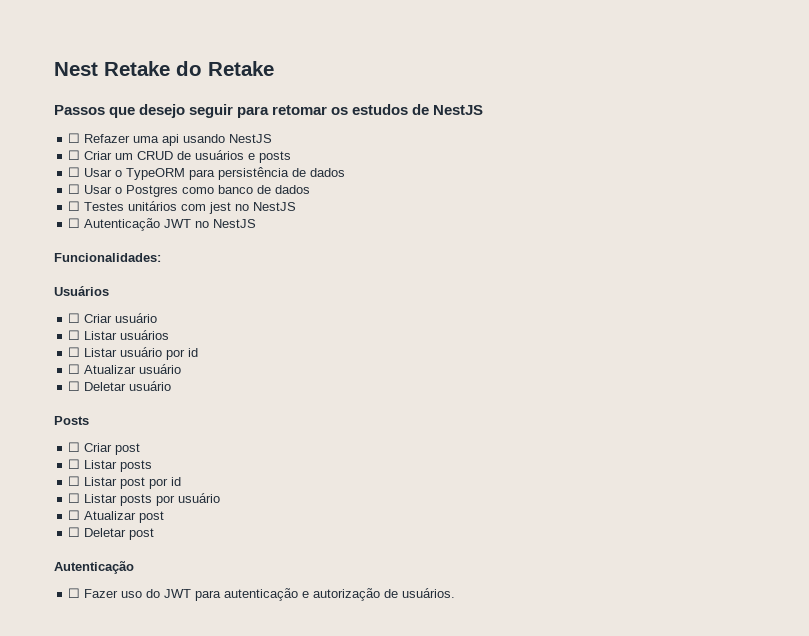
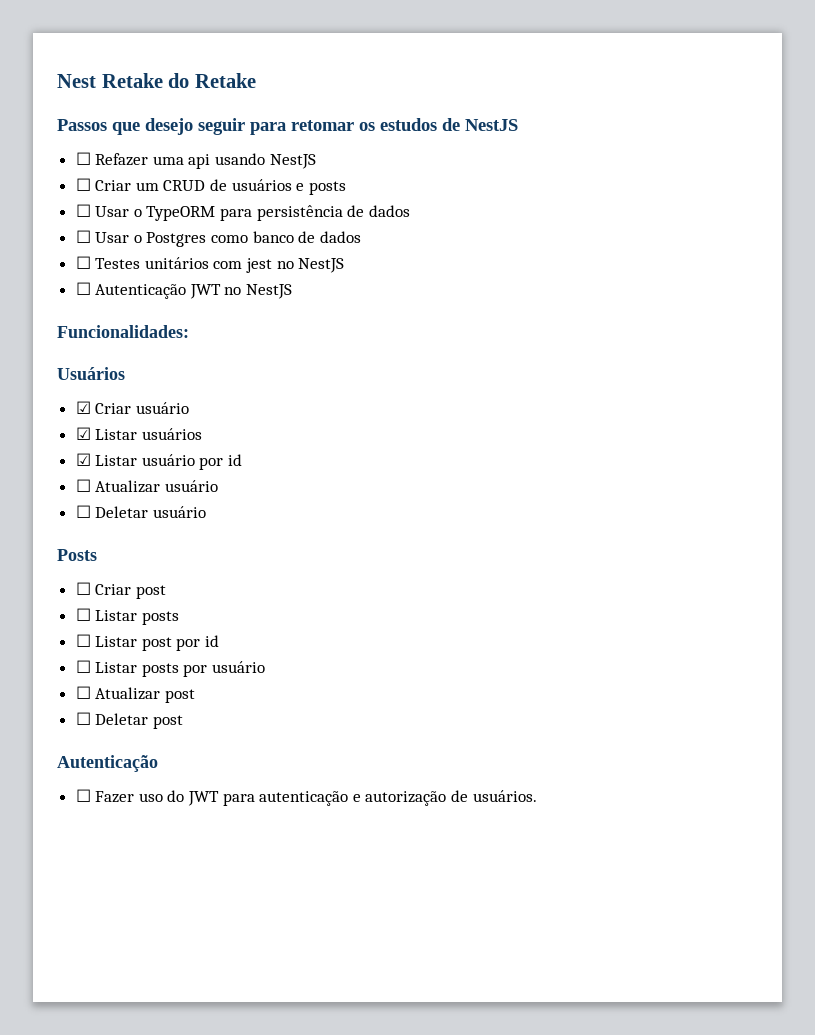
[68,313,81,323] ☐ -> [75,401,91,414] ☑
[68,330,81,340] ☐ -> [75,427,91,440] ☑
[68,347,81,357] ☐ -> [75,453,91,466] ☑

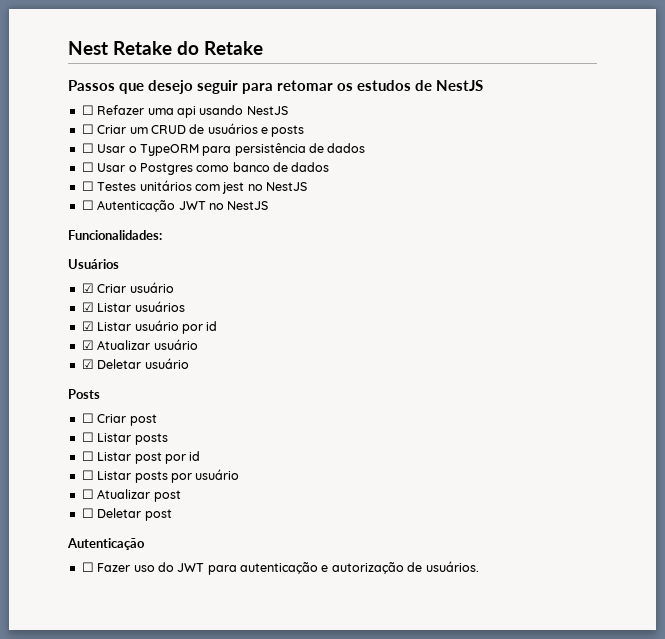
[75,479,91,492] ☐ -> [81,340,94,350] ☑
[75,505,91,518] ☐ -> [81,359,94,369] ☑

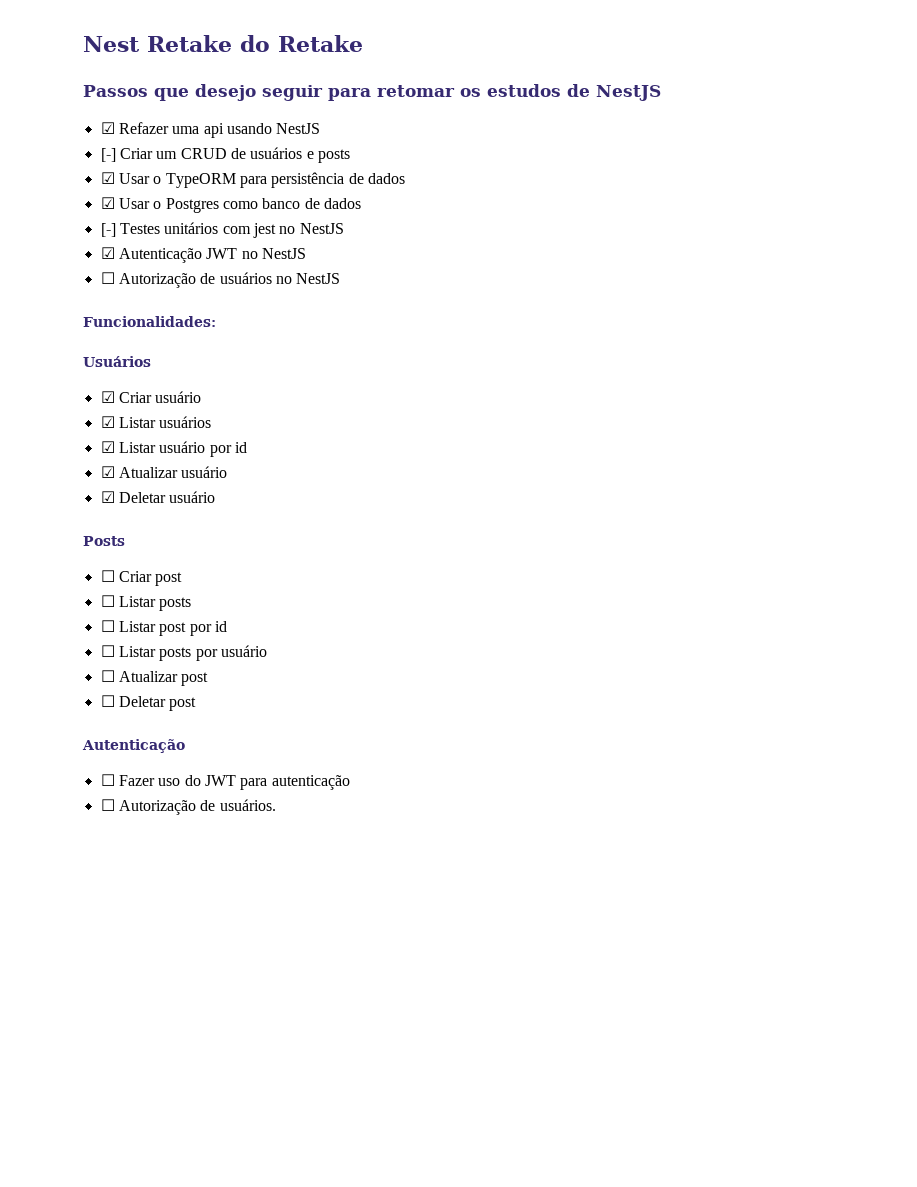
[81,105,94,115] ☐ -> [100,122,115,134] ☑
[81,124,94,134] ☐ -> [100,148,116,162] [-]
[81,143,94,153] ☐ -> [100,172,115,184] ☑
[81,162,94,172] ☐ -> [100,197,115,209] ☑
[81,181,94,191] ☐ -> [100,223,116,237] [-]
[81,200,94,210] ☐ -> [100,247,115,259] ☑
(269, 205) none -> [100,272,341,288] // ☐ Autorização de usuários no NestJS
[321,562,404,574] e autorização -> [100,799,196,815] // ☐ Autorização

